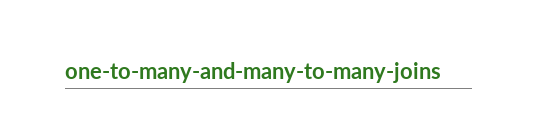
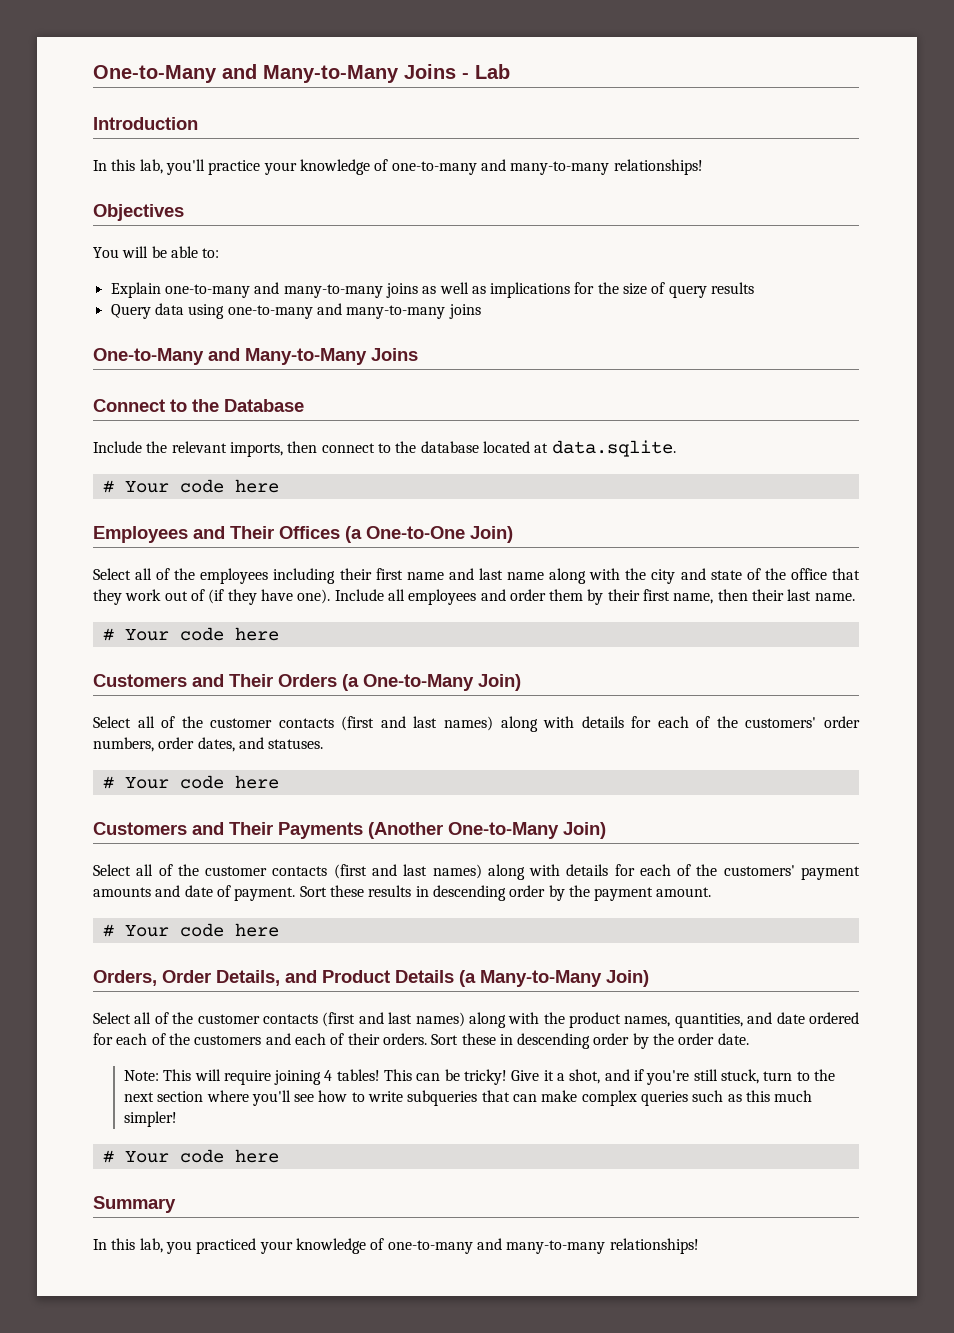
[65,62,441,83] one-to-many-and-many-to-many-joins -> [93,64,510,83] [93,117,198,130] [93,159,703,175] [93,204,184,221] [93,246,220,258] [110,282,755,298] [110,303,481,319] [93,348,418,365] [93,399,304,412] [93,440,676,457] [102,479,279,493] [93,526,513,543] [93,568,860,584] [93,589,855,605] [102,627,279,641] [93,674,521,691] [93,716,860,732] [93,737,324,752] [102,775,279,789] [93,822,606,839] [93,864,861,880] [93,885,712,901] [102,923,279,937] [93,970,649,987] [93,1012,860,1028] [93,1033,749,1049] [123,1069,835,1085] [123,1090,813,1106] [123,1111,177,1127] [102,1149,279,1163] [93,1196,176,1213] [93,1238,699,1254] One-to-Many and Many-to-Many Joins - Lab // Introduction // In this lab, you'll practice your knowledge of one-to-many and many-to-many relationships! // Objectives // You will be able to: // Explain one-to-many and many-to-many joins as well as implications for the size of query results // Query data using one-to-many and many-to-many joins // One-to-Many and Many-to-Many Joins // Connect to the Database // Include the relevant imports, then connect to the database located at data.sqlite. // # Your code here // Employees and Their Offices (a One-to-One Join) // Select all of the employees including their first name and last name along with the city and state of the office that they work out of (if they have one). Include all employees and order them by their first name, then their last name. // # Your code here // Customers and Their Orders (a One-to-Many Join) // Select all of the customer contacts (first and last names) along with details for each of the customers' order numbers, order dates, and statuses. // # Your code here // Customers and Their Payments (Another One-to-Many Join) // Select all of the customer contacts (first and last names) along with details for each of the customers' payment amounts and date of payment. Sort these results in descending order by the payment amount. // # Your code here // Orders, Order Details, and Product Details (a Many-to-Many Join) // Select all of the customer contacts (first and last names) along with the product names, quantities, and date ordered for each of the customers and each of their orders. Sort these in descending order by the order date. // Note: This will require joining 4 tables! This can be tricky! Give it a shot, and if you're still stuck, turn to the next section where you'll see how to write subqueries that can make complex queries such as this much simpler! // # Your code here // Summary // In this lab, you practiced your knowledge of one-to-many and many-to-many relationships!

